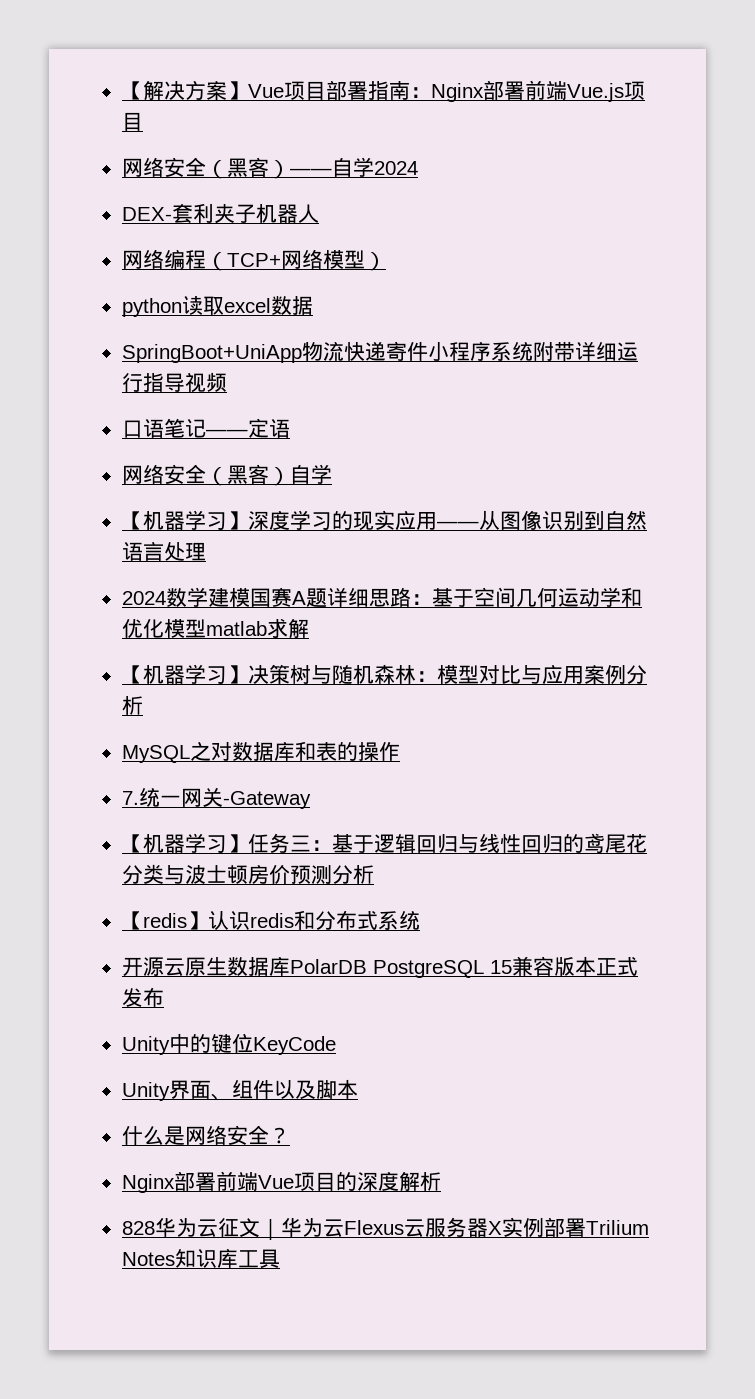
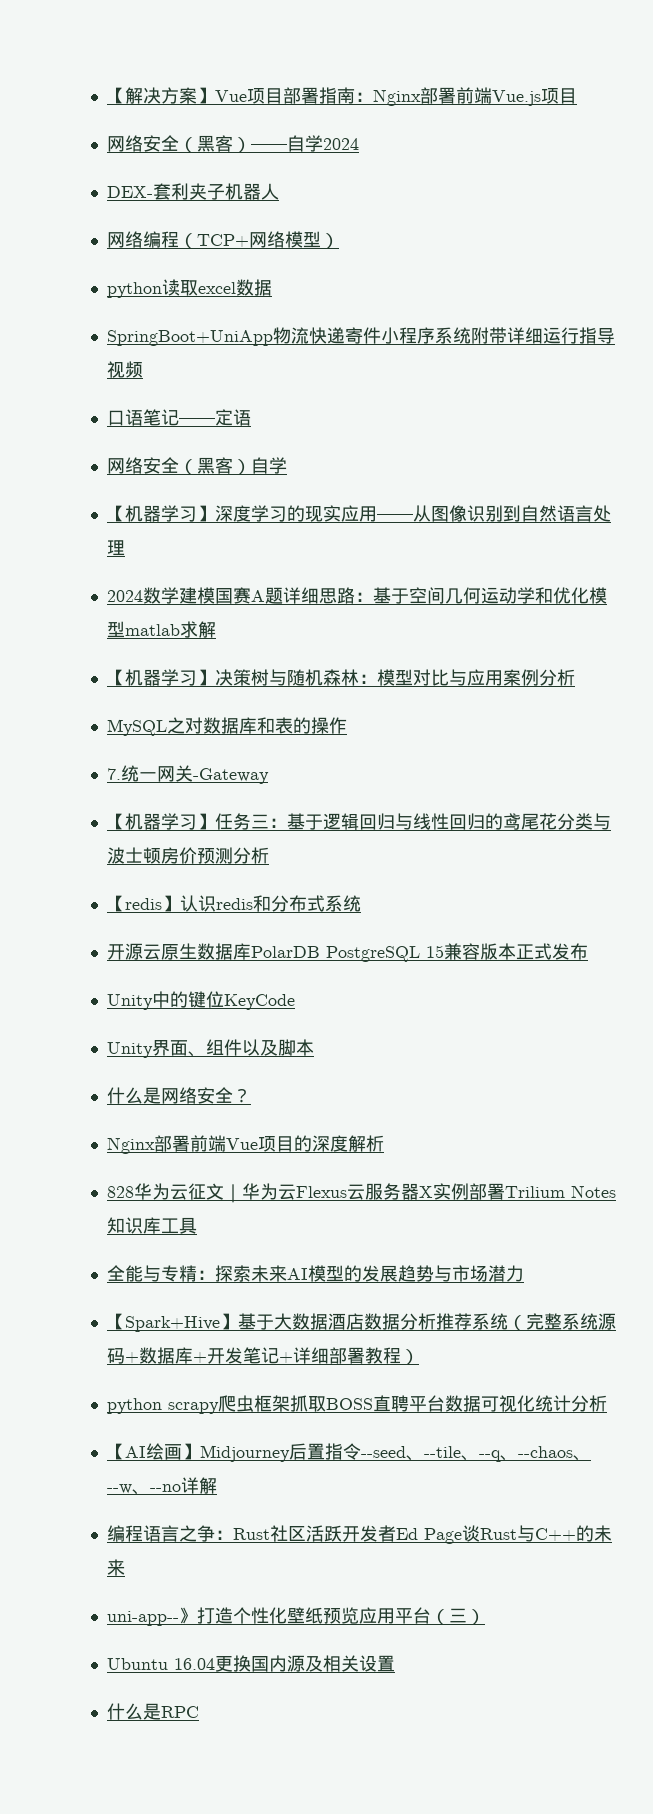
(280, 1259) none -> [106,1265,524,1282] [106,1313,616,1332] [106,1347,419,1365] [106,1395,607,1414] [106,1443,591,1462] [106,1477,217,1495] [106,1525,612,1544] [106,1559,125,1576] [106,1607,485,1626] [106,1655,395,1672] [106,1703,199,1720] // 全能与专精：探索未来AI模型的发展趋势与市场潜力 // 【Spark+Hive】基于大数据酒店数据分析推荐系统（完整系统源码+数据库+开发笔记+详细部署教程） // python scrapy爬虫框架抓取BOSS直聘平台数据可视化统计分析 // 【AI绘画】Midjourney后置指令--seed、--tile、--q、--chaos、--w、--no详解 // 编程语言之争：Rust社区活跃开发者Ed Page谈Rust与C++的未来 // uni-app--》打造个性化壁纸预览应用平台（三） // Ubuntu 16.04更换国内源及相关设置 // 什么是RPC

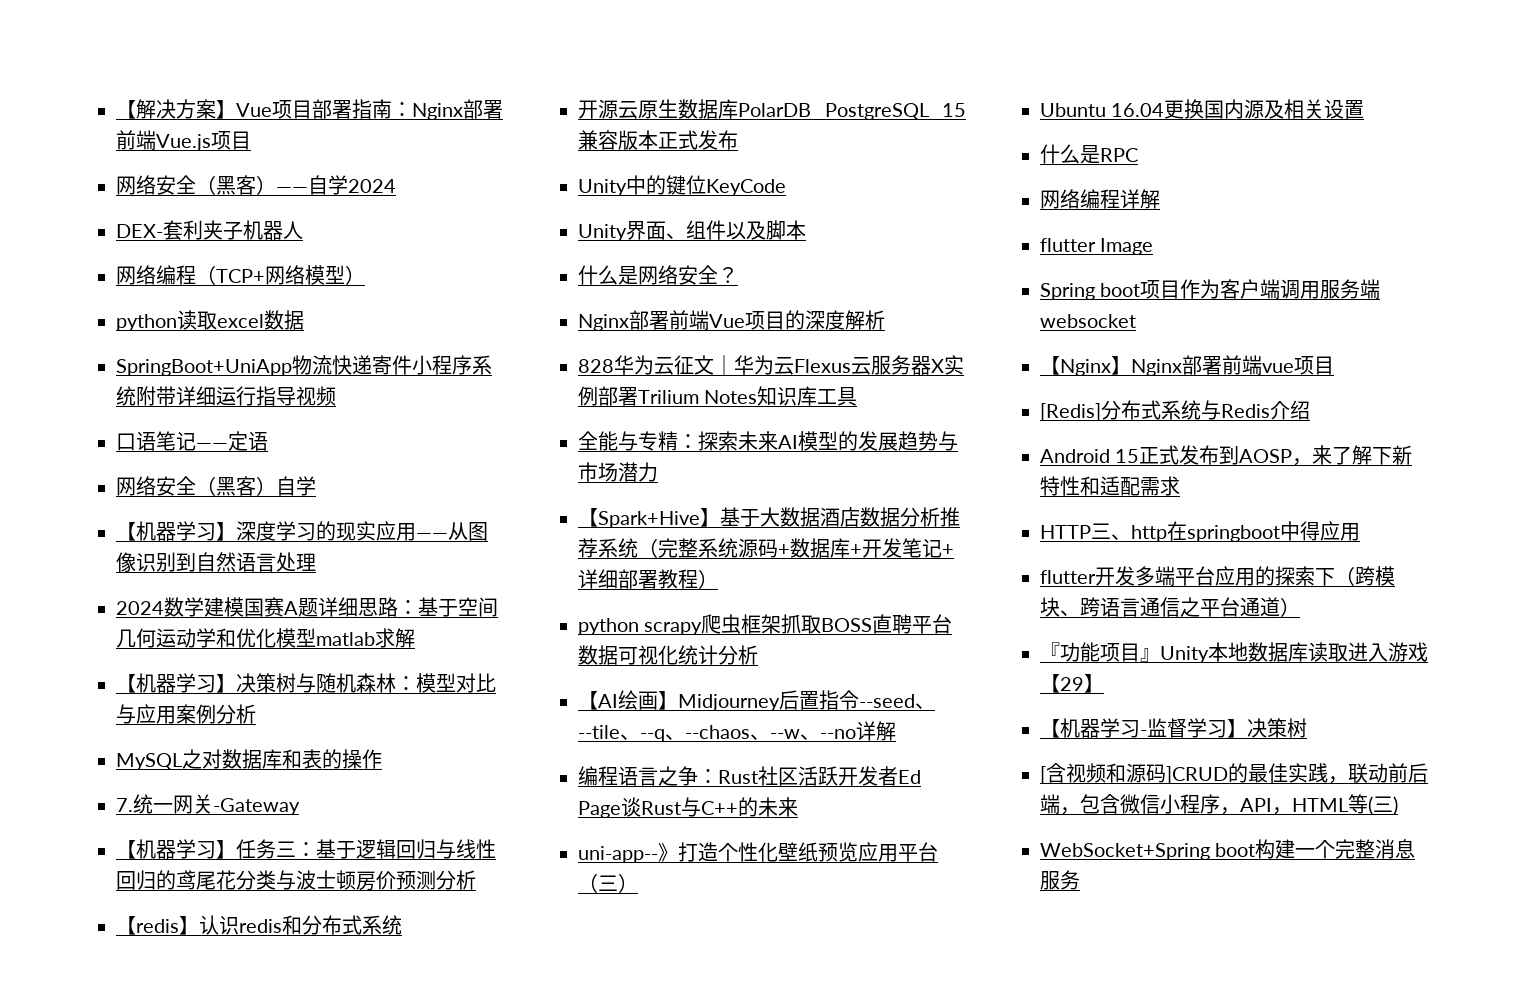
(199, 1712) none -> [1040,189,1160,209] [1040,238,1154,255] [1040,279,1381,300] [1040,314,1136,328] [1040,355,1334,376] [1040,400,1310,421] [1040,445,1413,466] [1040,476,1180,496] [1040,521,1360,542] [1040,566,1395,586] [1040,597,1300,617] [1040,642,1428,663] [1040,674,1104,693] [1040,718,1307,738] [1040,763,1428,784] [1040,794,1398,815] [1040,839,1416,860] [1040,870,1080,890] // 网络编程详解 // flutter Image // Spring boot项目作为客户端调用服务端websocket // 【Nginx】Nginx部署前端vue项目 // [Redis]分布式系统与Redis介绍 // Android 15正式发布到AOSP，来了解下新特性和适配需求 // HTTP三、http在springboot中得应用 // flutter开发多端平台应用的探索下（跨模块、跨语言通信之平台通道） // 『功能项目』Unity本地数据库读取进入游戏【29】 // 【机器学习-监督学习】决策树 // [含视频和源码]CRUD的最佳实践，联动前后端，包含微信小程序，API，HTML等(三) // WebSocket+Spring boot构建一个完整消息服务

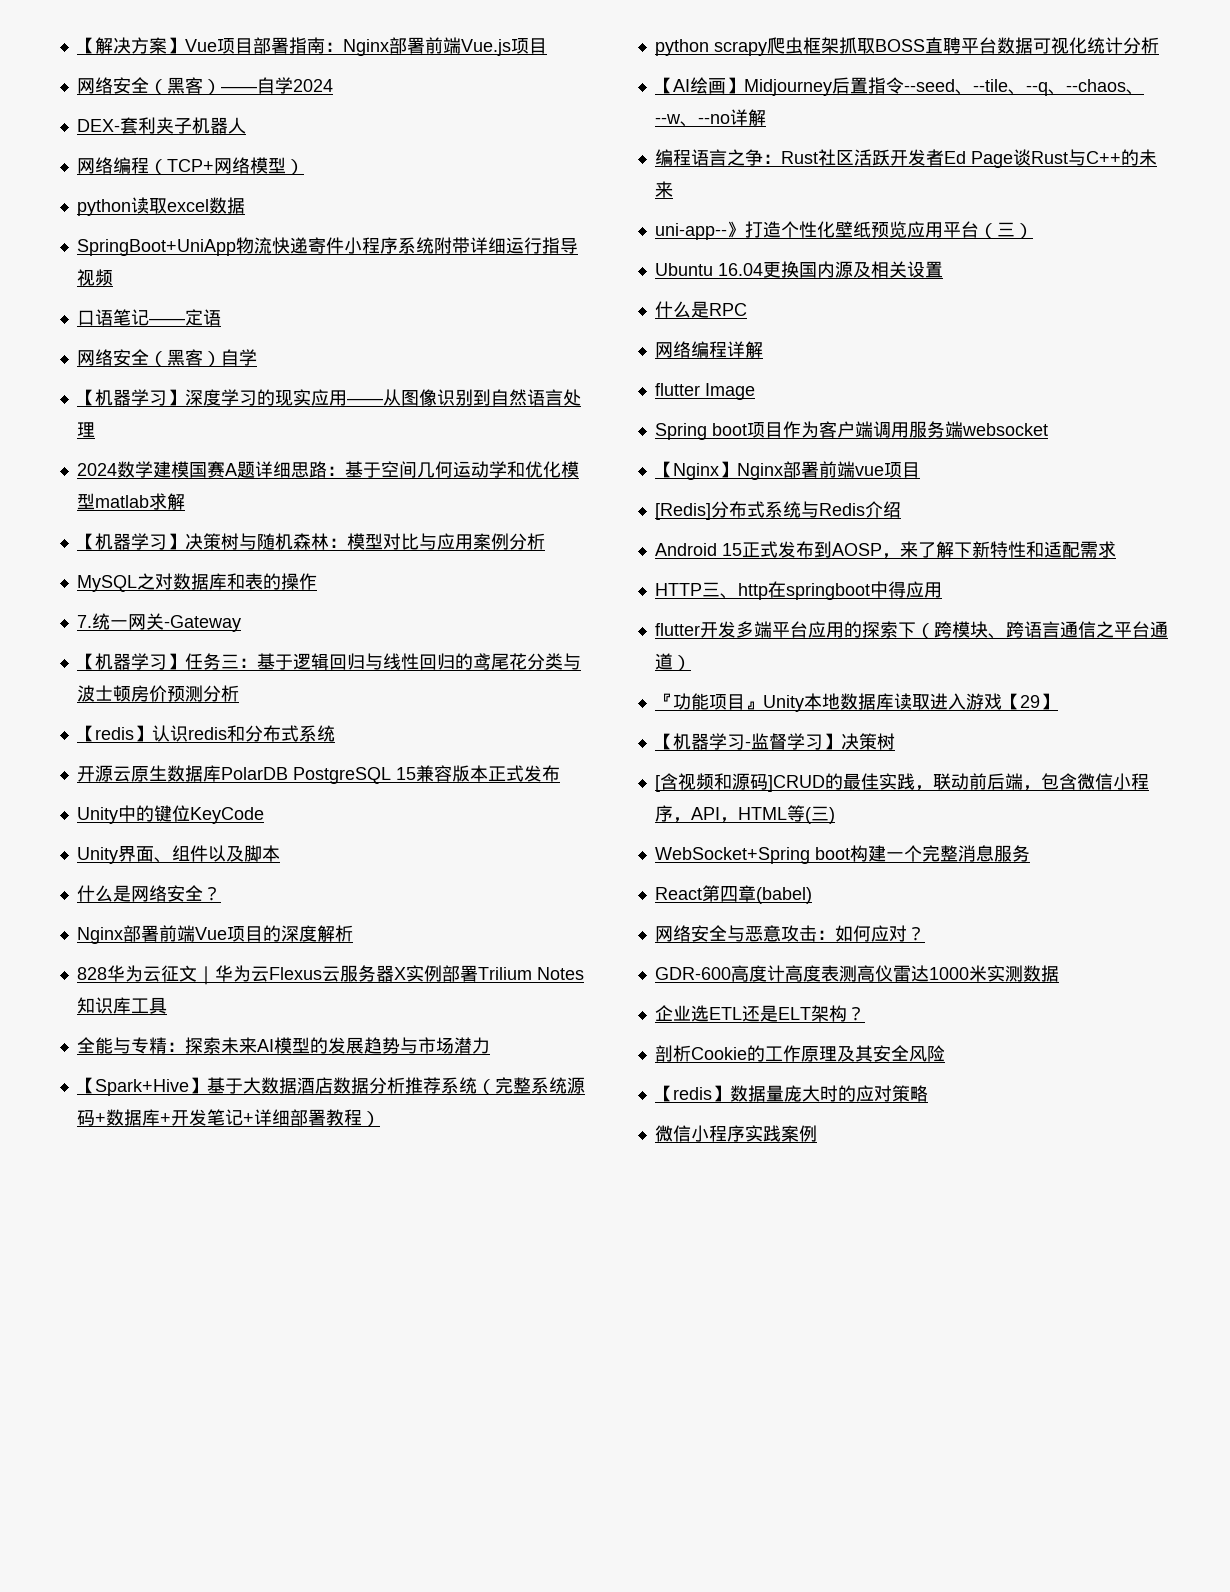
(1080, 880) none -> [654,885,812,904] [654,925,925,942] [654,965,1059,982] [654,1005,865,1022] [654,1045,945,1062] [654,1085,928,1102] [654,1125,817,1142] // React第四章(babel) // 网络安全与恶意攻击：如何应对？ // GDR-600高度计高度表测高仪雷达1000米实测数据 // 企业选ETL还是ELT架构？ // 剖析Cookie的工作原理及其安全风险 // 【redis】数据量庞大时的应对策略 // 微信小程序实践案例

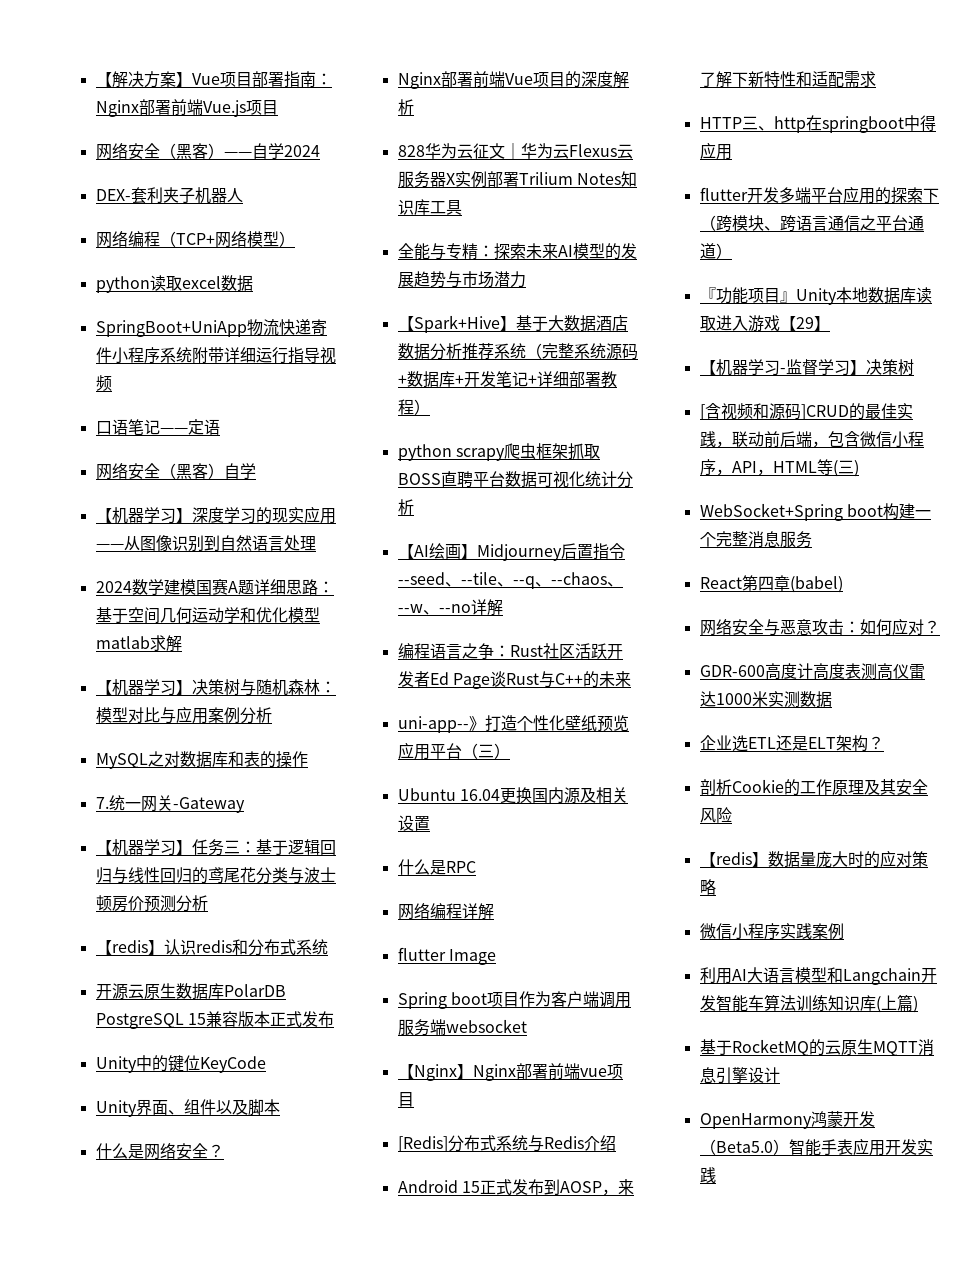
(817, 1133) none -> [699,967,937,985] [699,994,918,1013] [699,1039,934,1056] [699,1067,780,1084] [699,1111,875,1129] [699,1138,933,1156] [699,1167,716,1183] // 利用AI大语言模型和Langchain开发智能车算法训练知识库(上篇) // 基于RocketMQ的云原生MQTT消息引擎设计 // OpenHarmony鸿蒙开发（Beta5.0）智能手表应用开发实践

